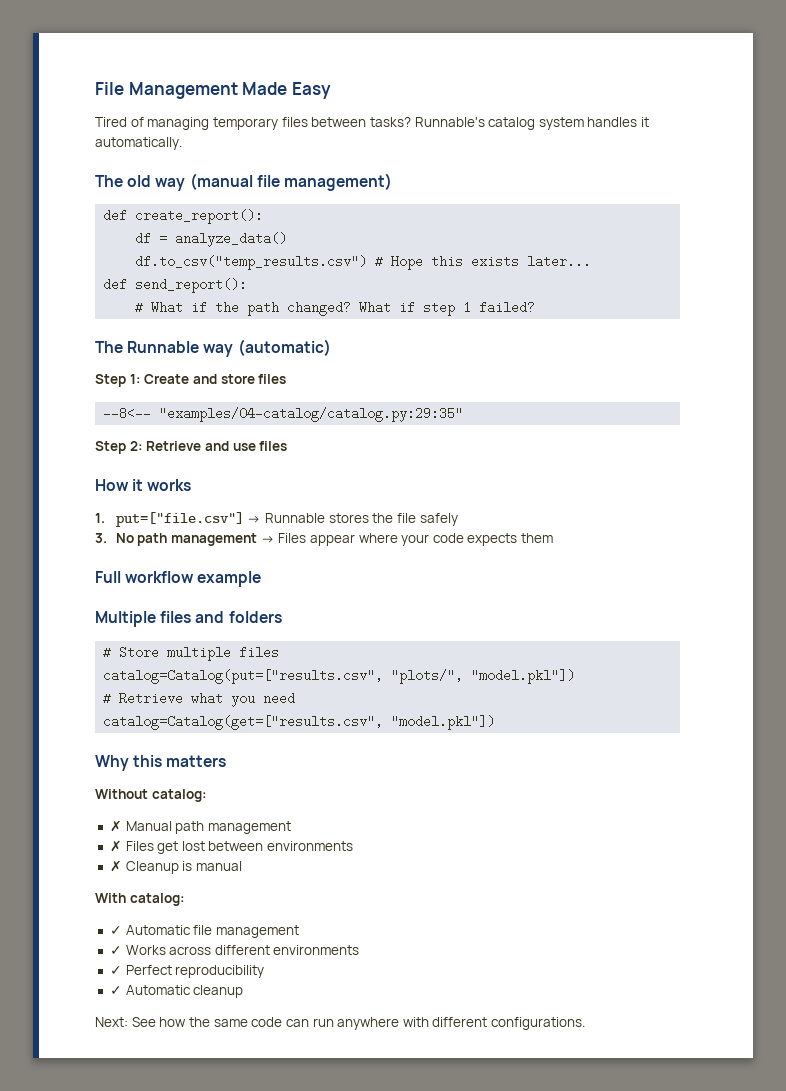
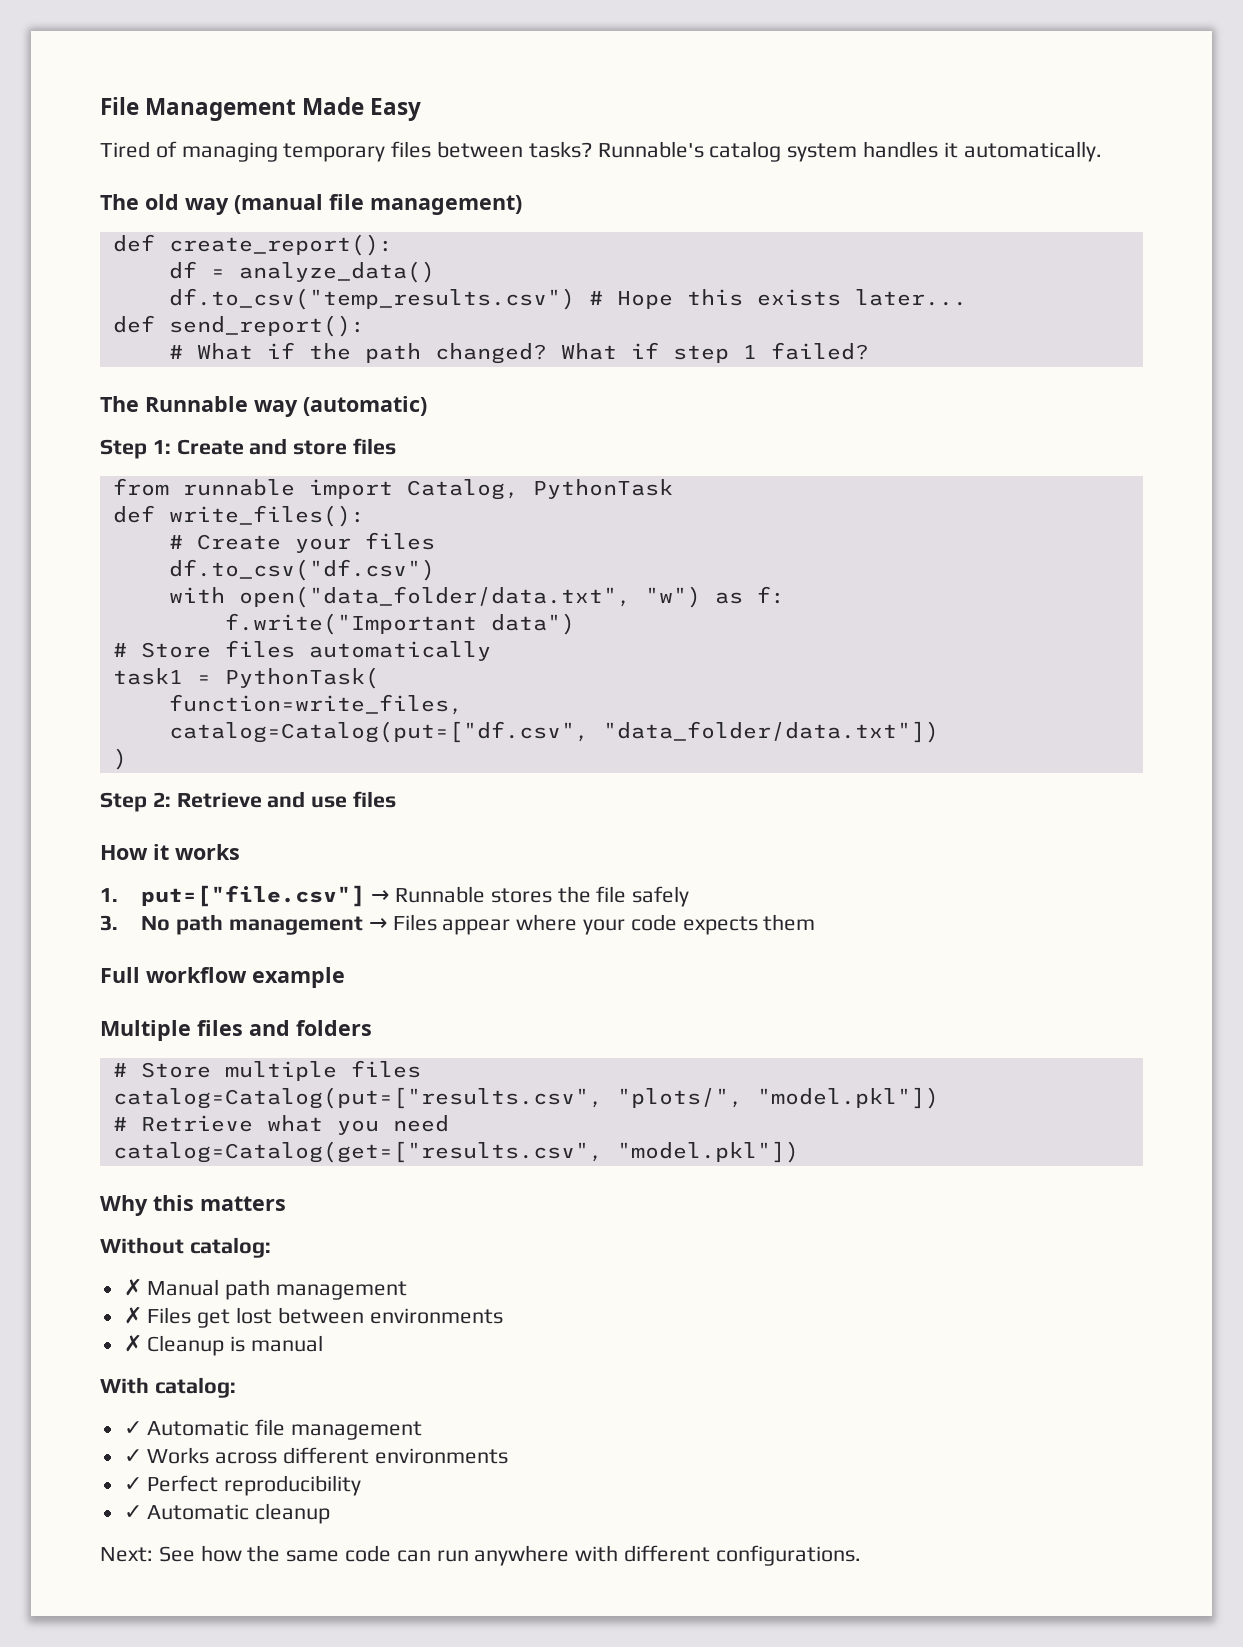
[103,407,464,422] --8<-- "examples/04-catalog/catalog.py:29:35" -> [112,478,673,500] [112,505,365,527] [168,532,435,553] [168,559,435,581] [168,586,785,608] [224,613,575,635] [112,640,491,661] [112,667,379,689] [168,694,463,715] [168,721,939,743] [112,748,127,770] from runnable import Catalog, PythonTask // def write_files(): // # Create your files // df.to_csv("df.csv") // with open("data_folder/data.txt", "w") as f: // f.write("Important data") // # Store files automatically // task1 = PythonTask( // function=write_files, // catalog=Catalog(put=["df.csv", "data_folder/data.txt"]) // )

